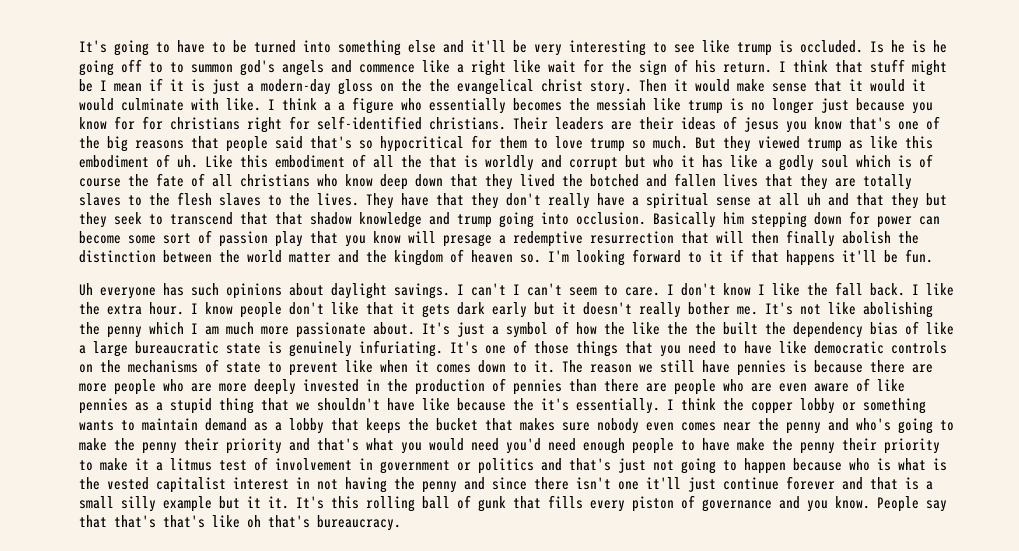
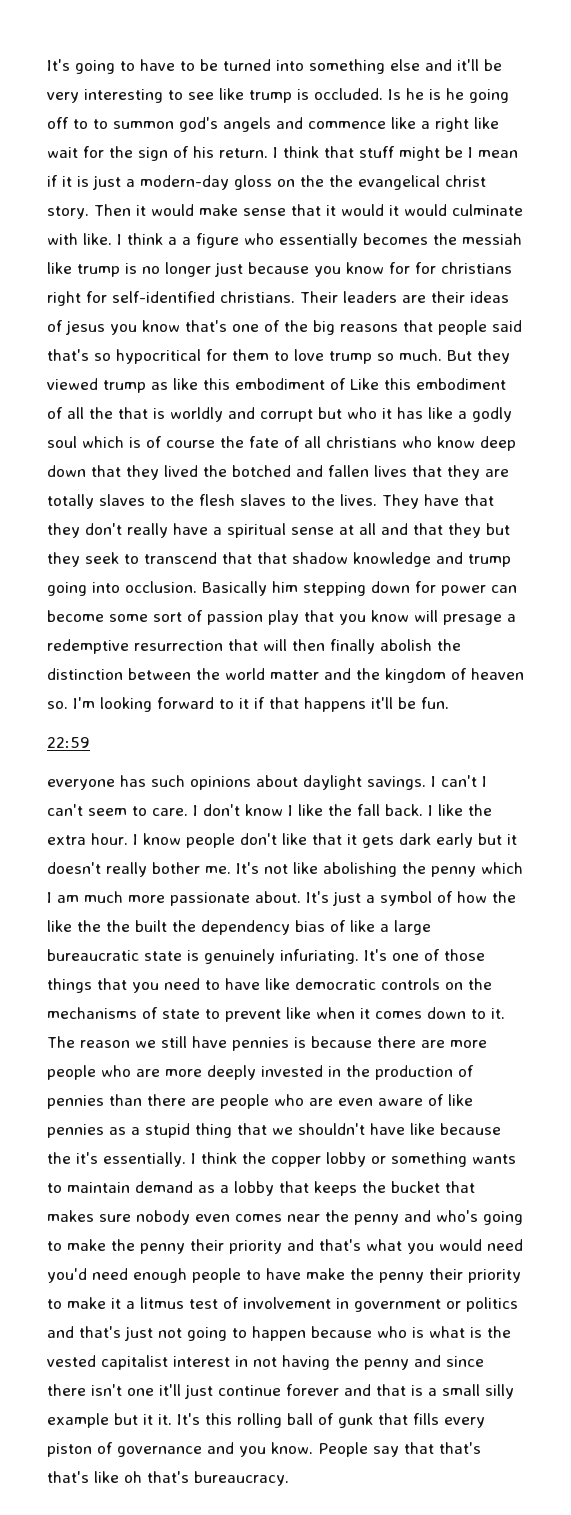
[177,155,198,168] uh. -> (346, 384) none
[807,193,821,206] uh -> (376, 529) none
[79,283,93,296] Uh -> [47,737,90,748] 22:59 //

